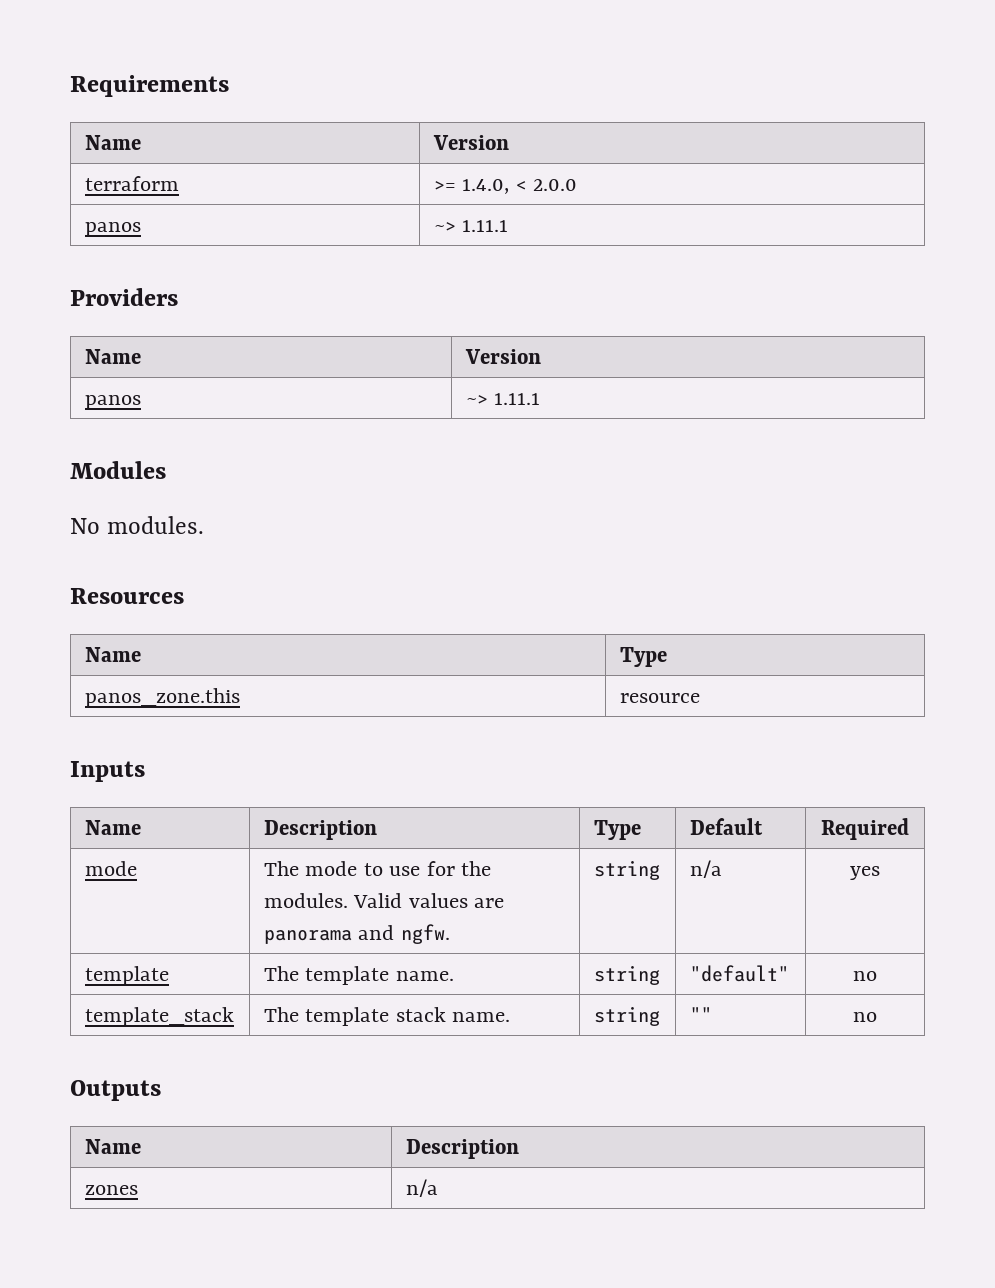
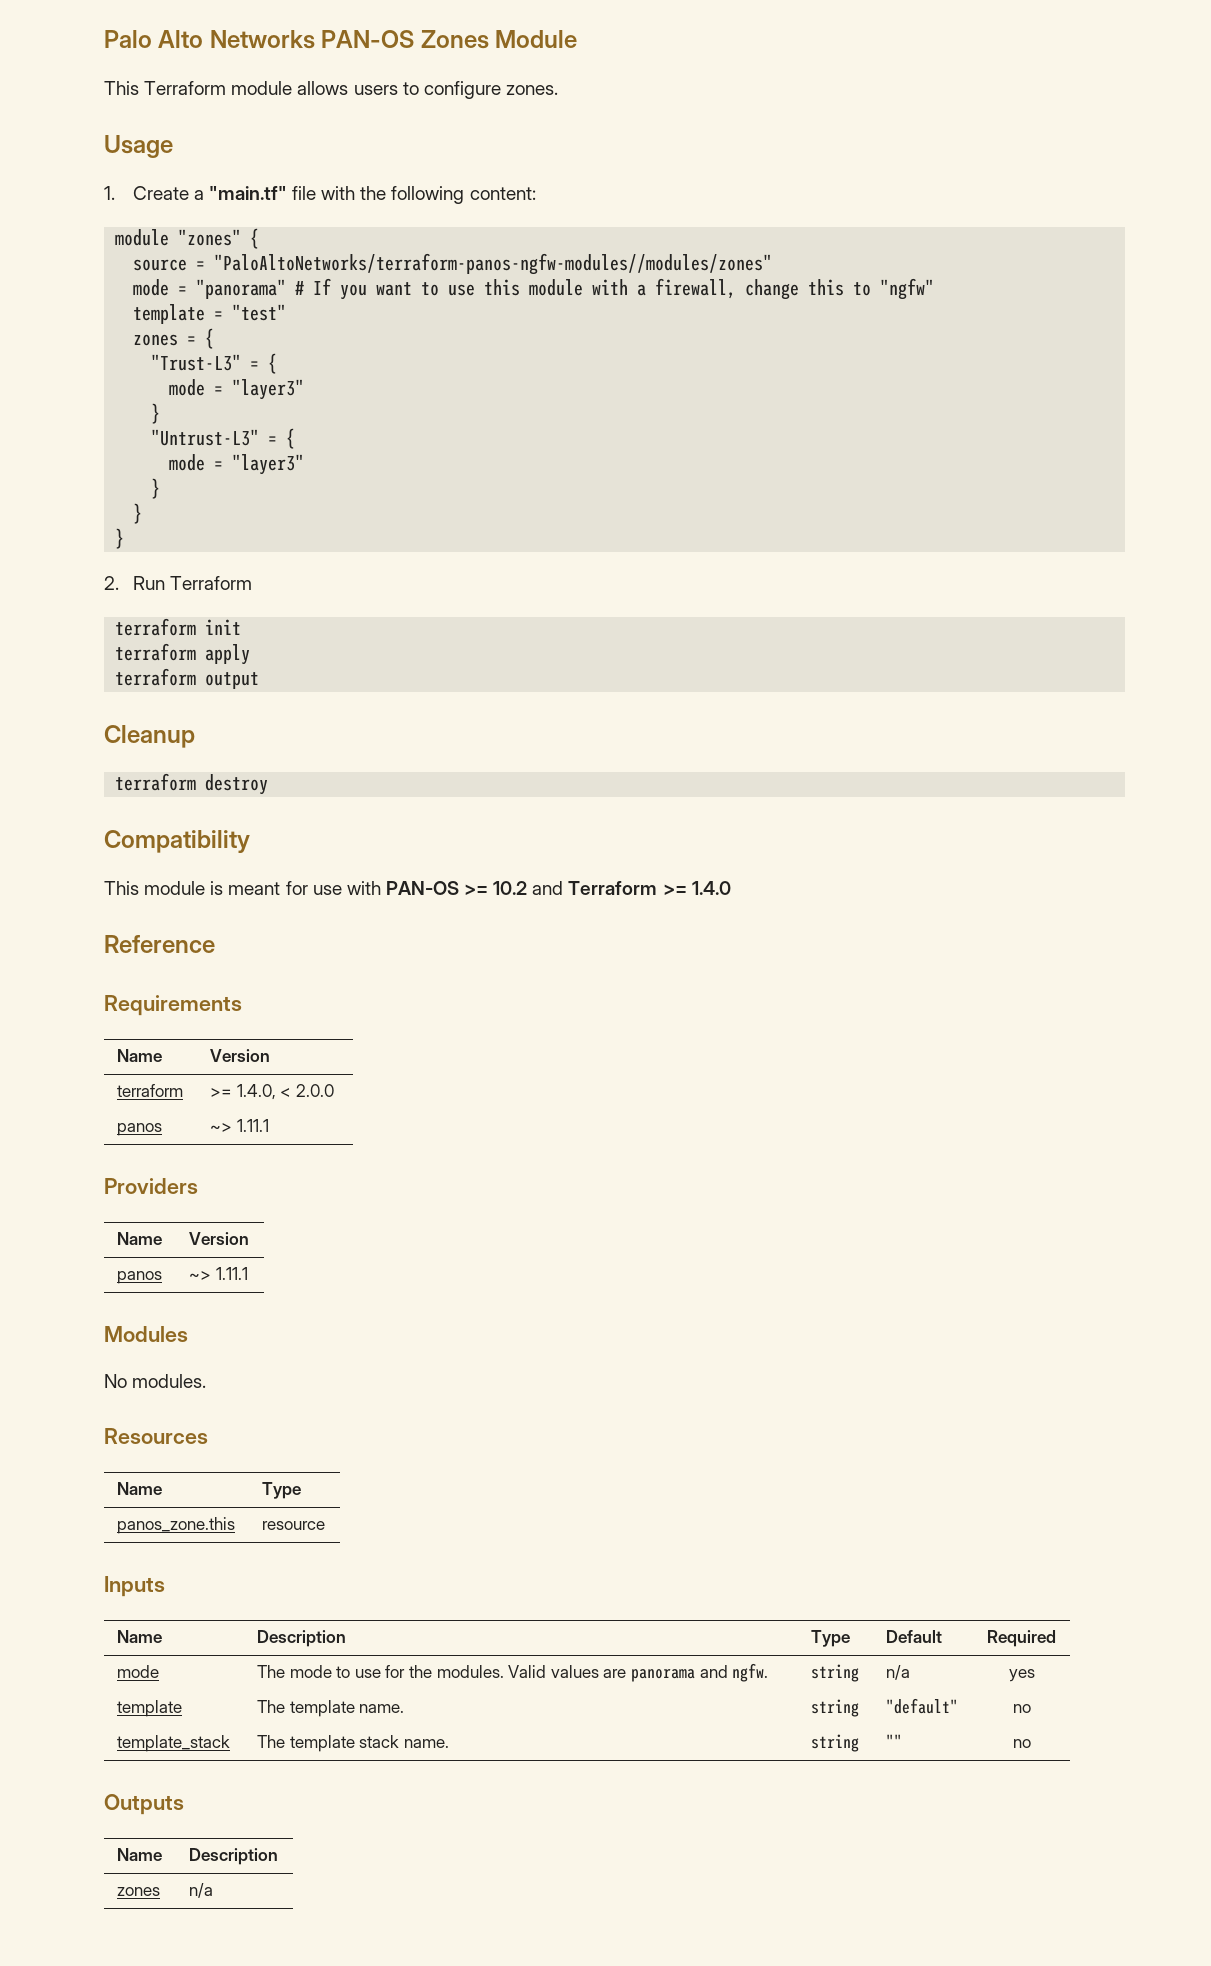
(70, 86) none -> [104,30,578,49] [104,81,558,99] [104,135,173,158] [104,186,536,204] [115,228,260,249] [133,253,773,275] [133,278,935,300] [133,304,287,324] [133,328,215,349] [151,353,278,374] [169,379,305,400] [151,403,161,424] [151,428,296,449] [169,454,305,475] [151,478,161,499] [133,503,143,524] [115,528,125,549] [104,576,252,590] [115,618,242,636] [115,643,251,665] [115,668,260,689] [104,725,195,748] [115,773,269,795] [104,830,250,853] [104,881,731,895] [104,935,215,953] Palo Alto Networks PAN-OS Zones Module // This Terraform module allows users to configure zones. // Usage // 1. Create a "main.tf" file with the following content: // module "zones" { // source = "PaloAltoNetworks/terraform-panos-ngfw-modules//modules/zones" // mode = "panorama" # If you want to use this module with a firewall, change this to "ngfw" // template = "test" // zones = { // "Trust-L3" = { // mode = "layer3" // } // "Untrust-L3" = { // mode = "layer3" // } // } // } // 2. Run Terraform // terraform init // terraform apply // terraform output // Cleanup // terraform destroy // Compatibility // This module is meant for use with PAN-OS >= 10.2 and Terraform >= 1.4.0 // Reference //

